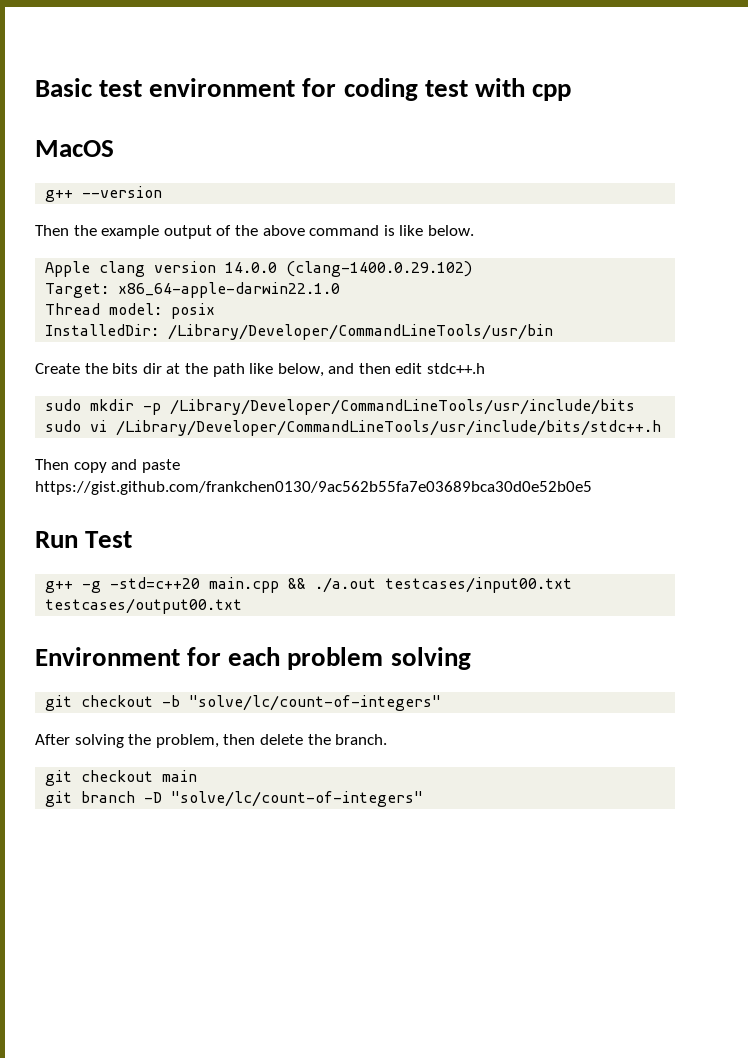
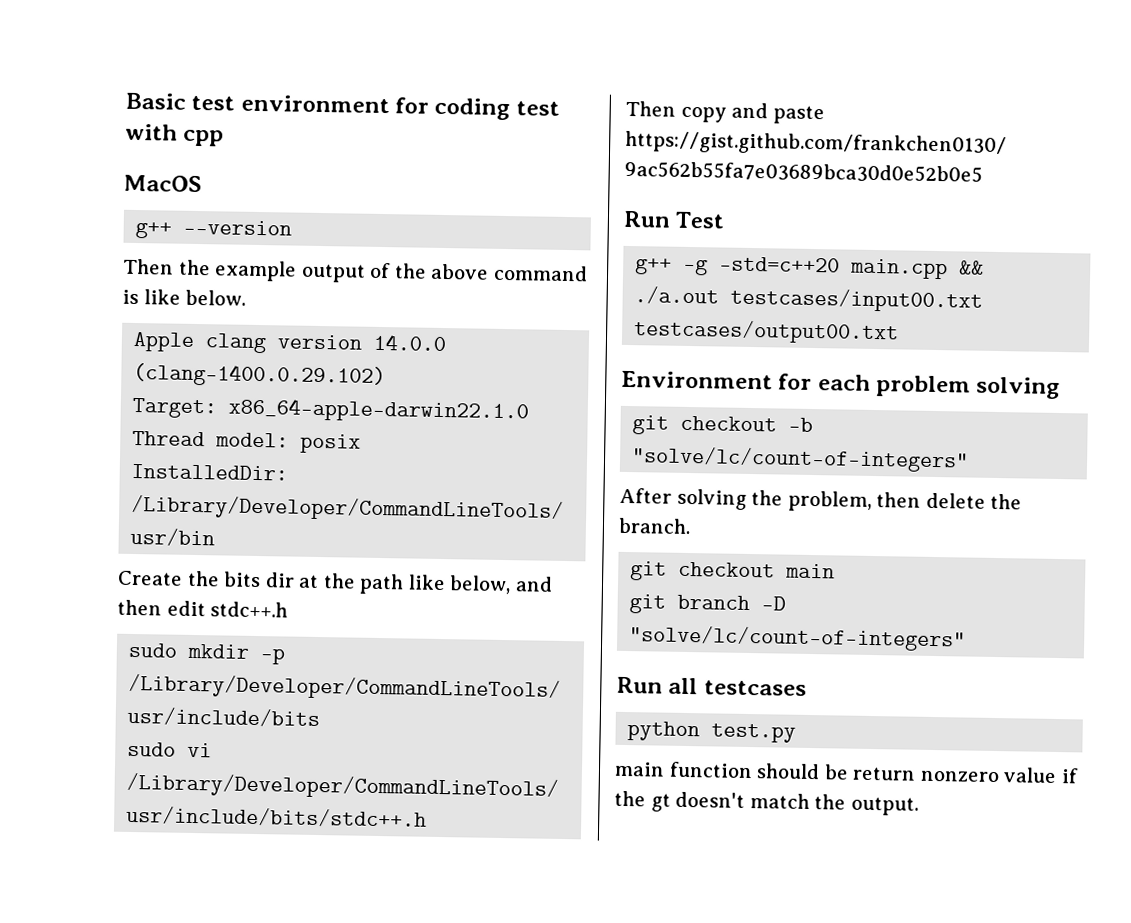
(424, 799) none -> [616,676,807,696] [627,721,797,743] [614,761,1079,784] [614,790,919,816] // Run all testcases // python test.py // main function should be return nonzero value if the gt doesn't match the output.

